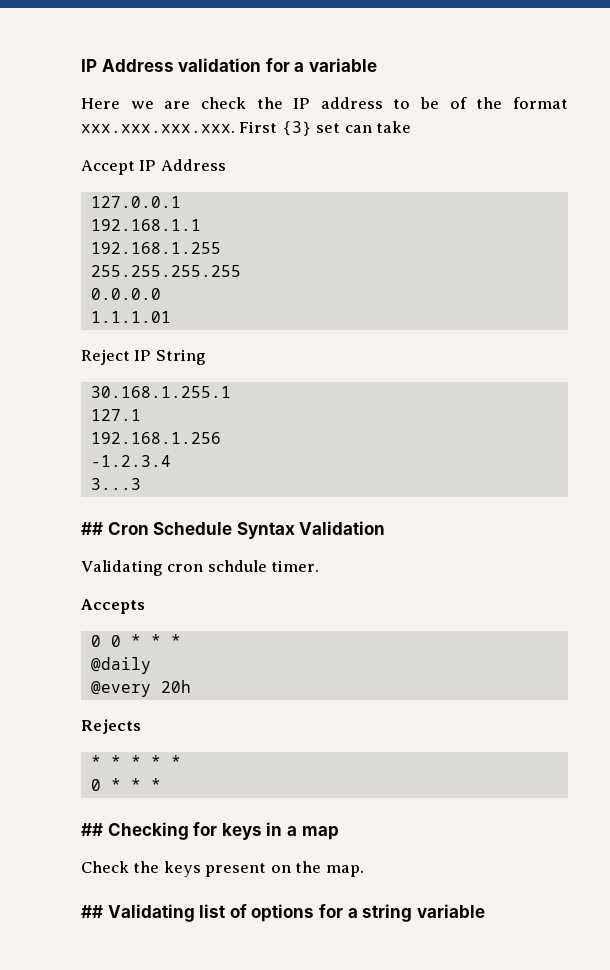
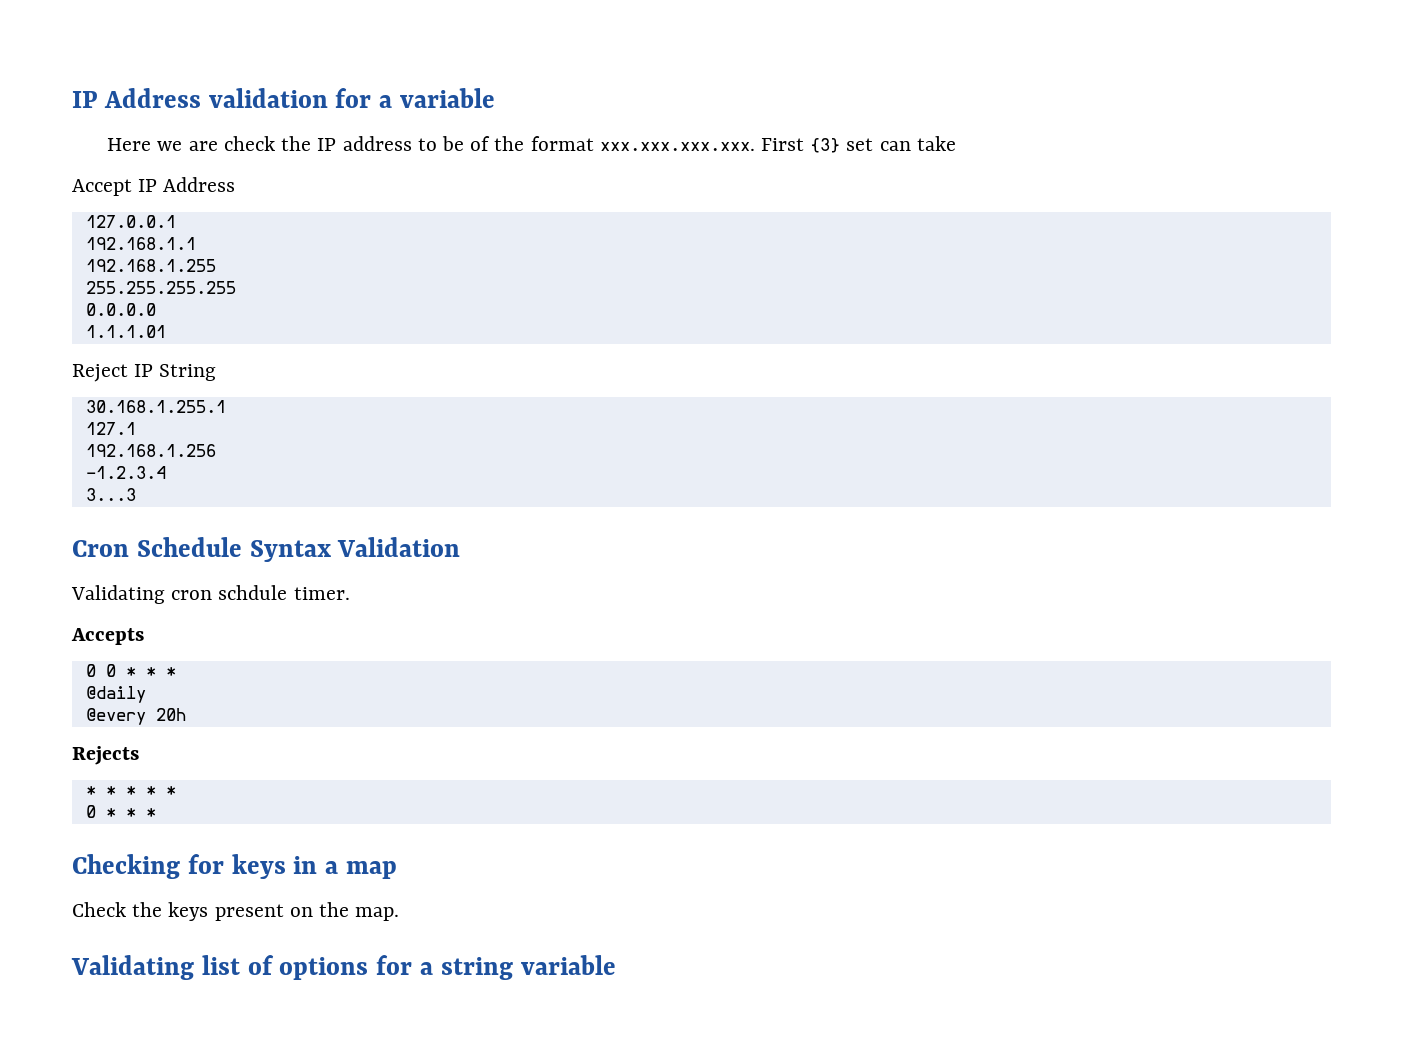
[81,522,103,535] ## -> (136, 494) none
[81,823,103,836] ## -> (156, 813) none
[81,905,103,918] ## -> (400, 914) none

